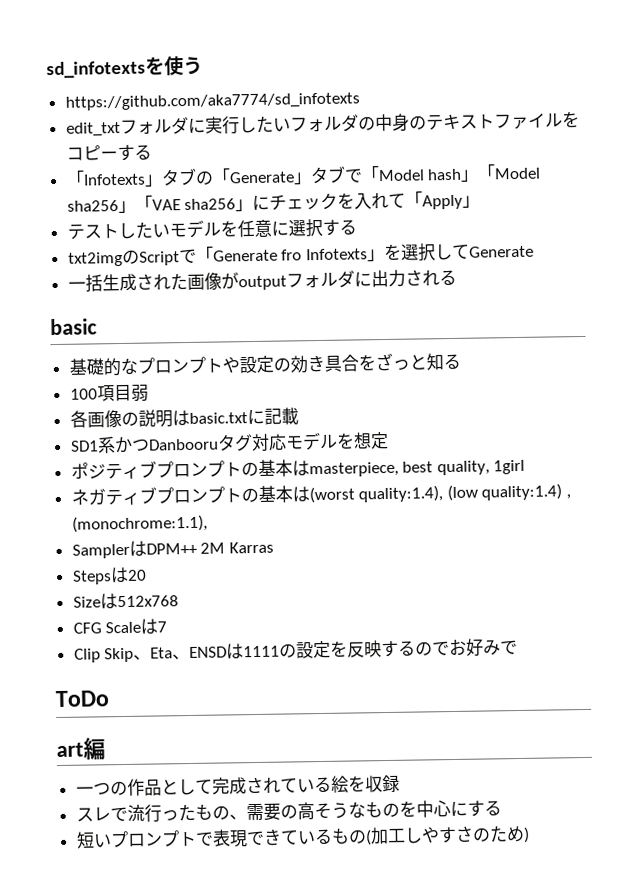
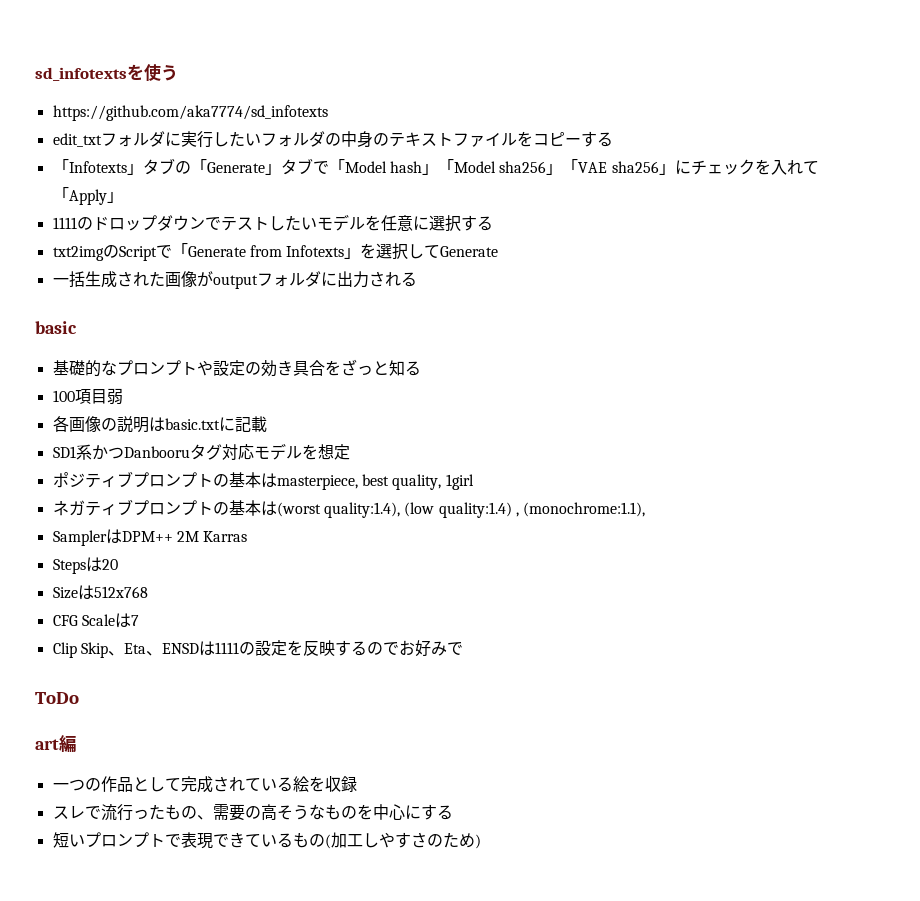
(481, 201) none -> [52,215,221,231] 1111のドロップダウンで
[281,249,303,261] fro -> [249,245,282,257] from

